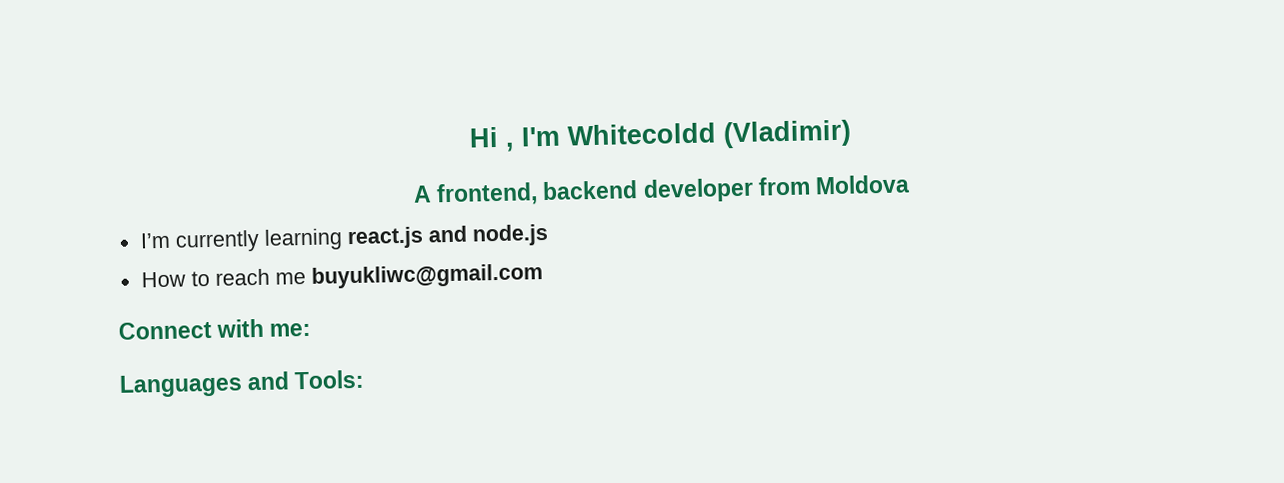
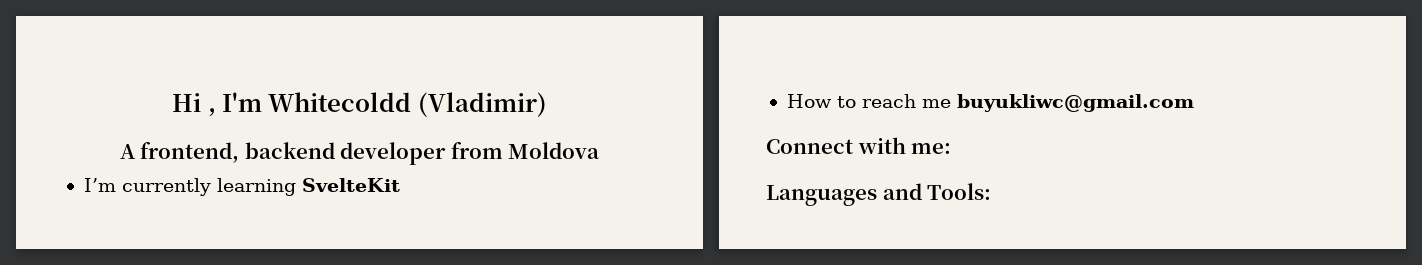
[346,223,549,250] react.js and node.js -> [301,178,400,192] SvelteKit

